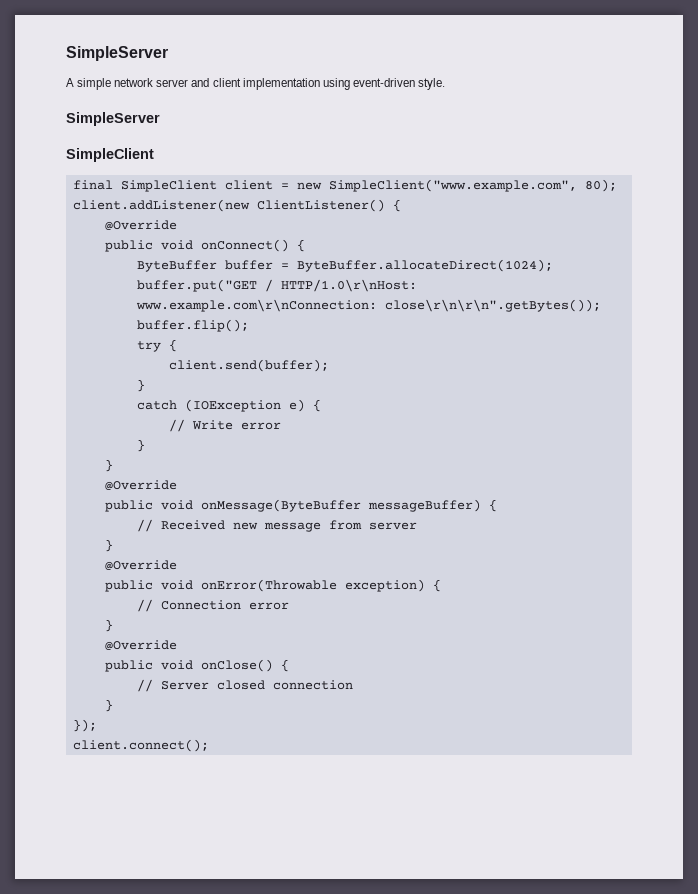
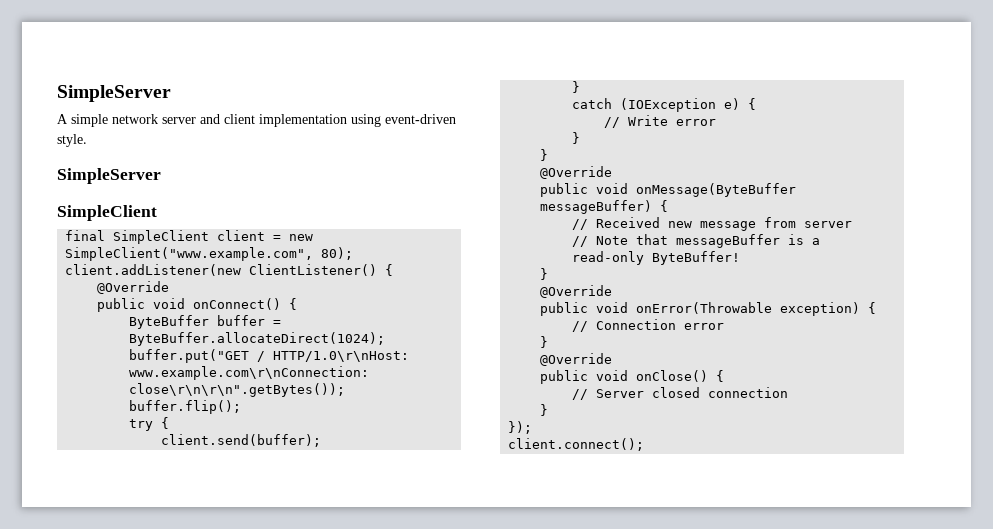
(417, 526) none -> [572,234,821,248] [572,251,741,265] // // Note that messageBuffer is a read-only ByteBuffer!

